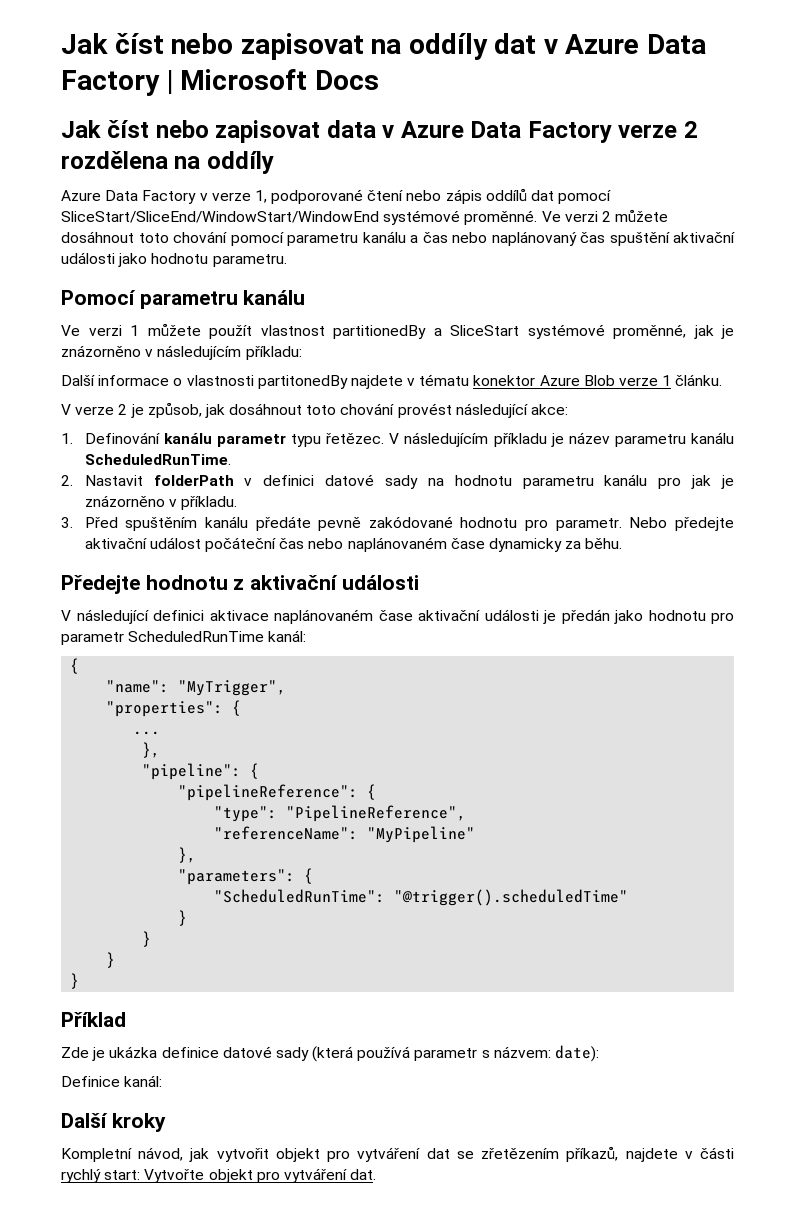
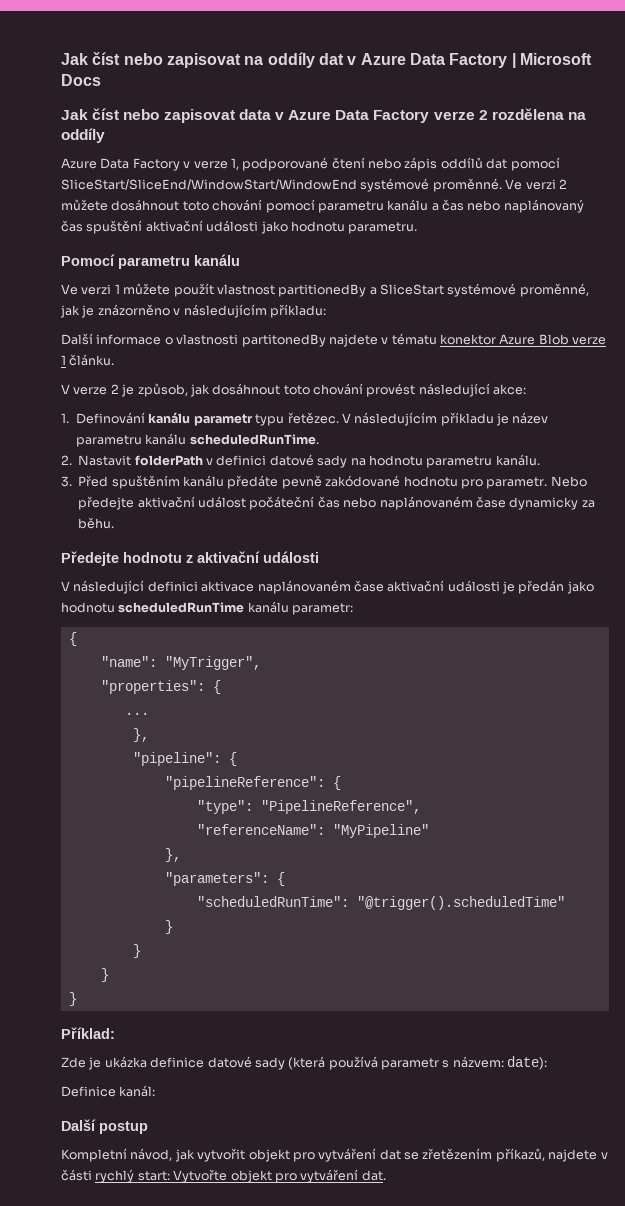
[84,454,231,465] ScheduledRunTime. -> [189,434,319,445] scheduledRunTime.
[604,474,734,489] [84,495,238,510] kanálu pro jak je znázorněno v příkladu. -> [495,454,540,466] kanálu.
[711,612,734,624] [61,630,307,645] pro parametr ScheduledRunTime kanál: -> [118,601,354,615] scheduledRunTime kanálu parametr:
[214,889,386,903] "ScheduledRunTime": -> [196,896,349,907] "scheduledRunTime":
[61,1012,126,1027] Příklad -> [61,1027,115,1039] Příklad:
[111,1113,166,1132] kroky -> [99,1121,148,1134] postup

